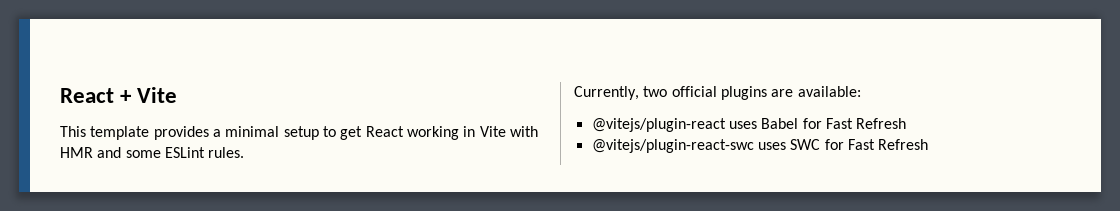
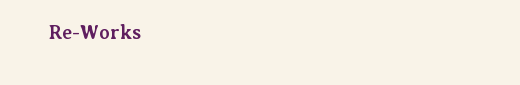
[60,87,178,103] [60,126,538,140] [60,147,245,158] [574,86,861,100] [591,118,907,132] [591,139,929,153] React + Vite // This template provides a minimal setup to get React working in Vite with HMR and some ESLint rules. // Currently, two official plugins are available: // @vitejs/plugin-react uses Babel for Fast Refresh // @vitejs/plugin-react-swc uses SWC for Fast Refresh -> [49,24,141,39] Re-Works

